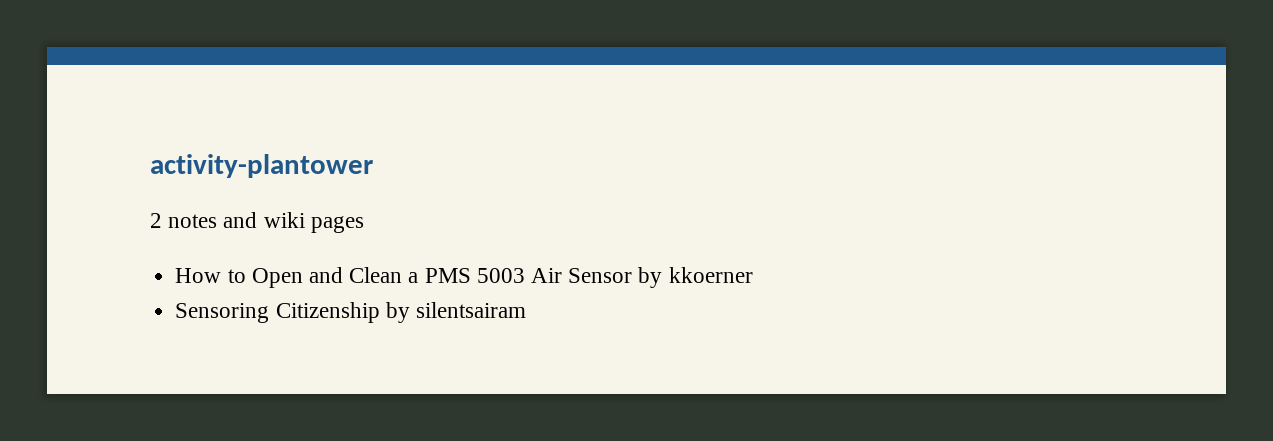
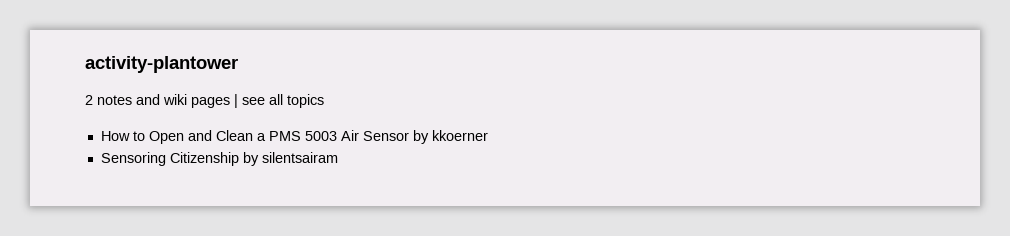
(364, 224) none -> [234,94,324,108] | see all topics

